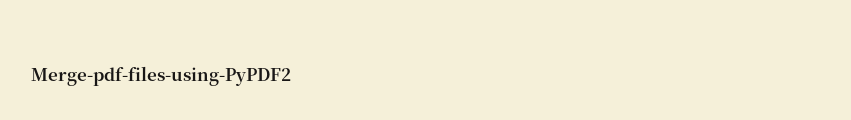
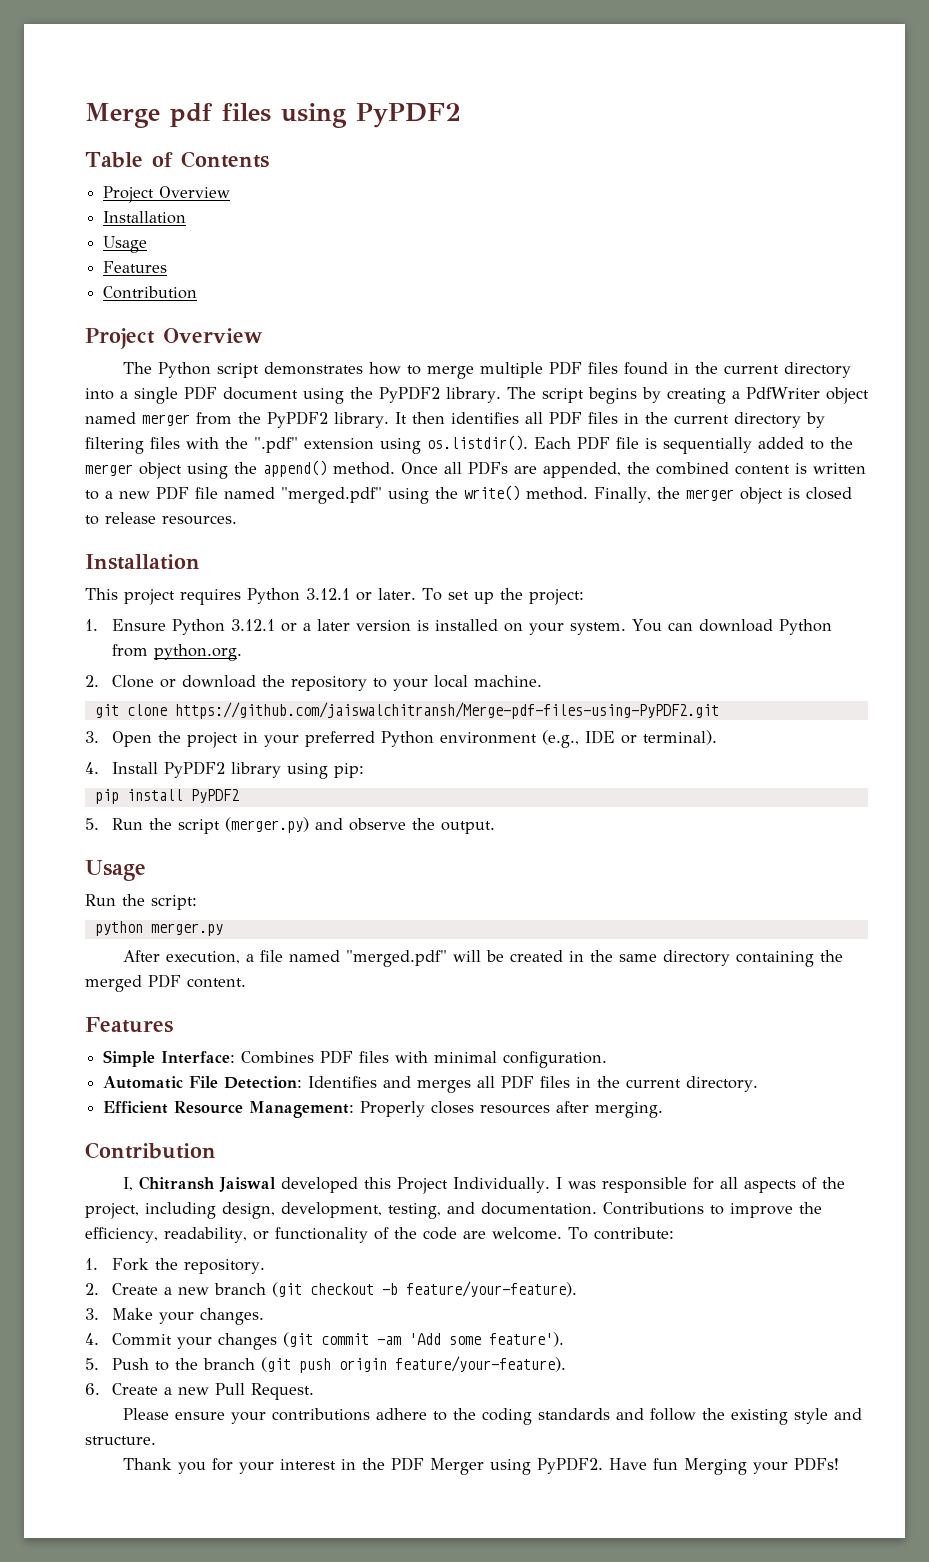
[31,66,291,86] Merge-pdf-files-using-PyPDF2 -> [85,103,461,128] [85,151,269,168] [103,186,231,203] [103,211,187,224] [103,236,148,253] [103,261,168,273] [103,286,198,299] [85,328,263,349] [123,361,852,379] [85,386,869,404] [85,411,825,428] [85,435,853,454] [85,460,866,479] [85,485,852,504] [85,512,237,525] [85,554,200,570] [85,588,584,605] [85,619,832,635] [111,644,242,661] [85,675,542,691] [94,702,719,719] [85,730,717,748] [85,761,364,779] [94,789,239,804] [85,817,495,834] [85,860,146,881] [85,894,197,910] [94,921,223,936] [123,950,844,967] [85,974,246,992] [85,1017,173,1033] [103,1050,608,1068] [103,1075,759,1093] [103,1101,664,1118] [85,1142,216,1159] [123,1176,846,1194] [85,1202,822,1219] [85,1227,674,1243] [85,1258,265,1274] [85,1281,577,1297] [85,1308,264,1325] [85,1332,564,1350] [85,1356,566,1373] [85,1383,314,1400] [123,1408,863,1425] [85,1436,156,1445] [123,1457,840,1475] Merge pdf files using PyPDF2 // Table of Contents // Project Overview // Installation // Usage // Features // Contribution // Project Overview // The Python script demonstrates how to merge multiple PDF files found in the current directory into a single PDF document using the PyPDF2 library. The script begins by creating a PdfWriter object named merger from the PyPDF2 library. It then identifies all PDF files in the current directory by filtering files with the ".pdf" extension using os.listdir(). Each PDF file is sequentially added to the merger object using the append() method. Once all PDFs are appended, the combined content is written to a new PDF file named "merged.pdf" using the write() method. Finally, the merger object is closed to release resources. // Installation // This project requires Python 3.12.1 or later. To set up the project: // 1. Ensure Python 3.12.1 or a later version is installed on your system. You can download Python from python.org. // 2. Clone or download the repository to your local machine. // git clone https://github.com/jaiswalchitransh/Merge-pdf-files-using-PyPDF2.git // 3. Open the project in your preferred Python environment (e.g., IDE or terminal). // 4. Install PyPDF2 library using pip: // pip install PyPDF2 // 5. Run the script (merger.py) and observe the output. // Usage // Run the script: // python merger.py // After execution, a file named "merged.pdf" will be created in the same directory containing the merged PDF content. // Features // Simple Interface: Combines PDF files with minimal configuration. // Automatic File Detection: Identifies and merges all PDF files in the current directory. // Efficient Resource Management: Properly closes resources after merging. // Contribution // I, Chitransh Jaiswal developed this Project Individually. I was responsible for all aspects of the project, including design, development, testing, and documentation. Contributions to improve the efficiency, readability, or functionality of the code are welcome. To contribute: // 1. Fork the repository. // 2. Create a new branch (git checkout -b feature/your-feature). // 3. Make your changes. // 4. Commit your changes (git commit -am 'Add some feature'). // 5. Push to the branch (git push origin feature/your-feature). // 6. Create a new Pull Request. // Please ensure your contributions adhere to the coding standards and follow the existing style and structure. // Thank you for your interest in the PDF Merger using PyPDF2. Have fun Merging your PDFs!

